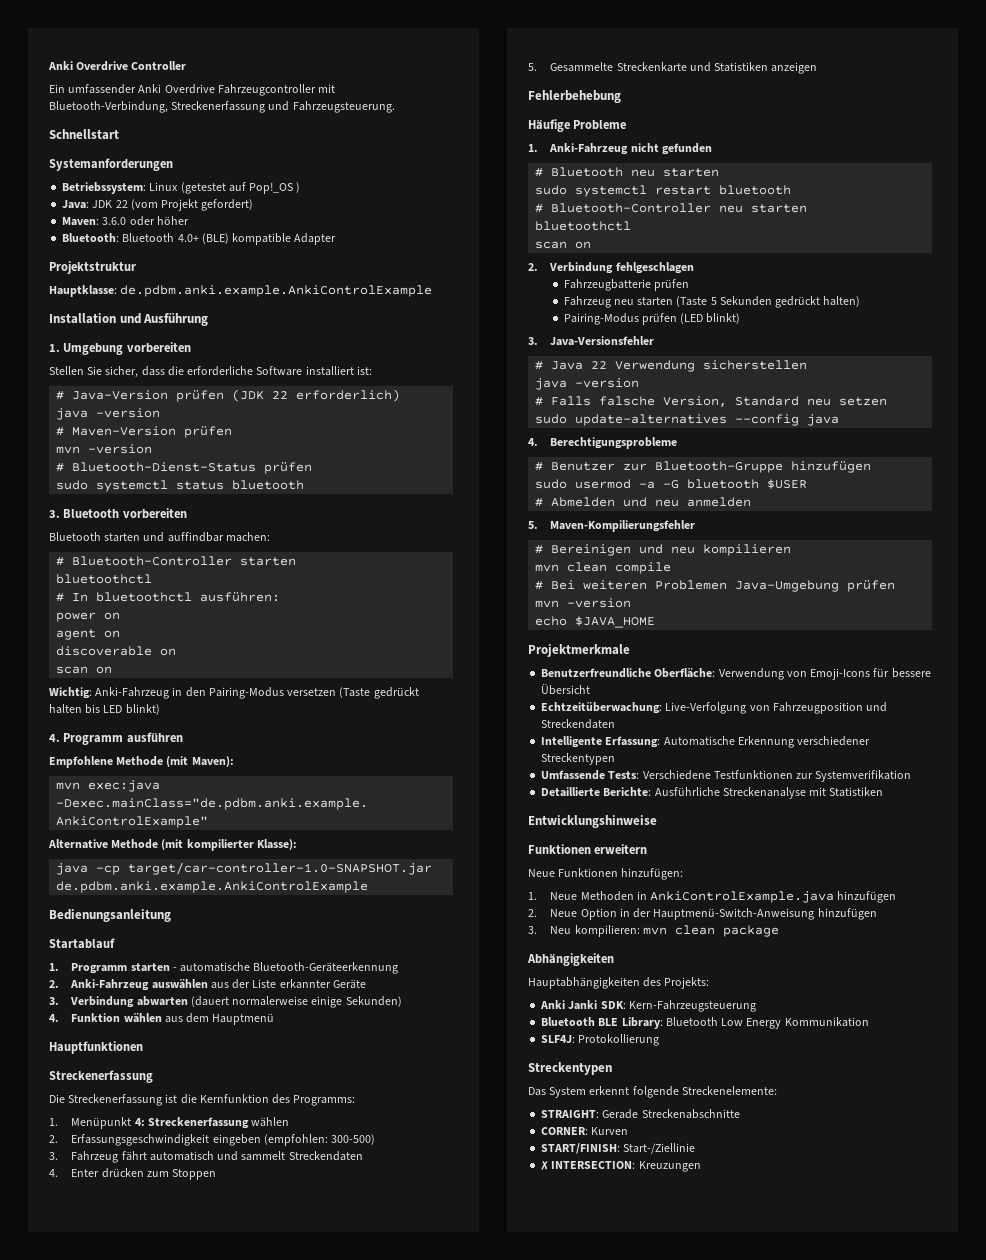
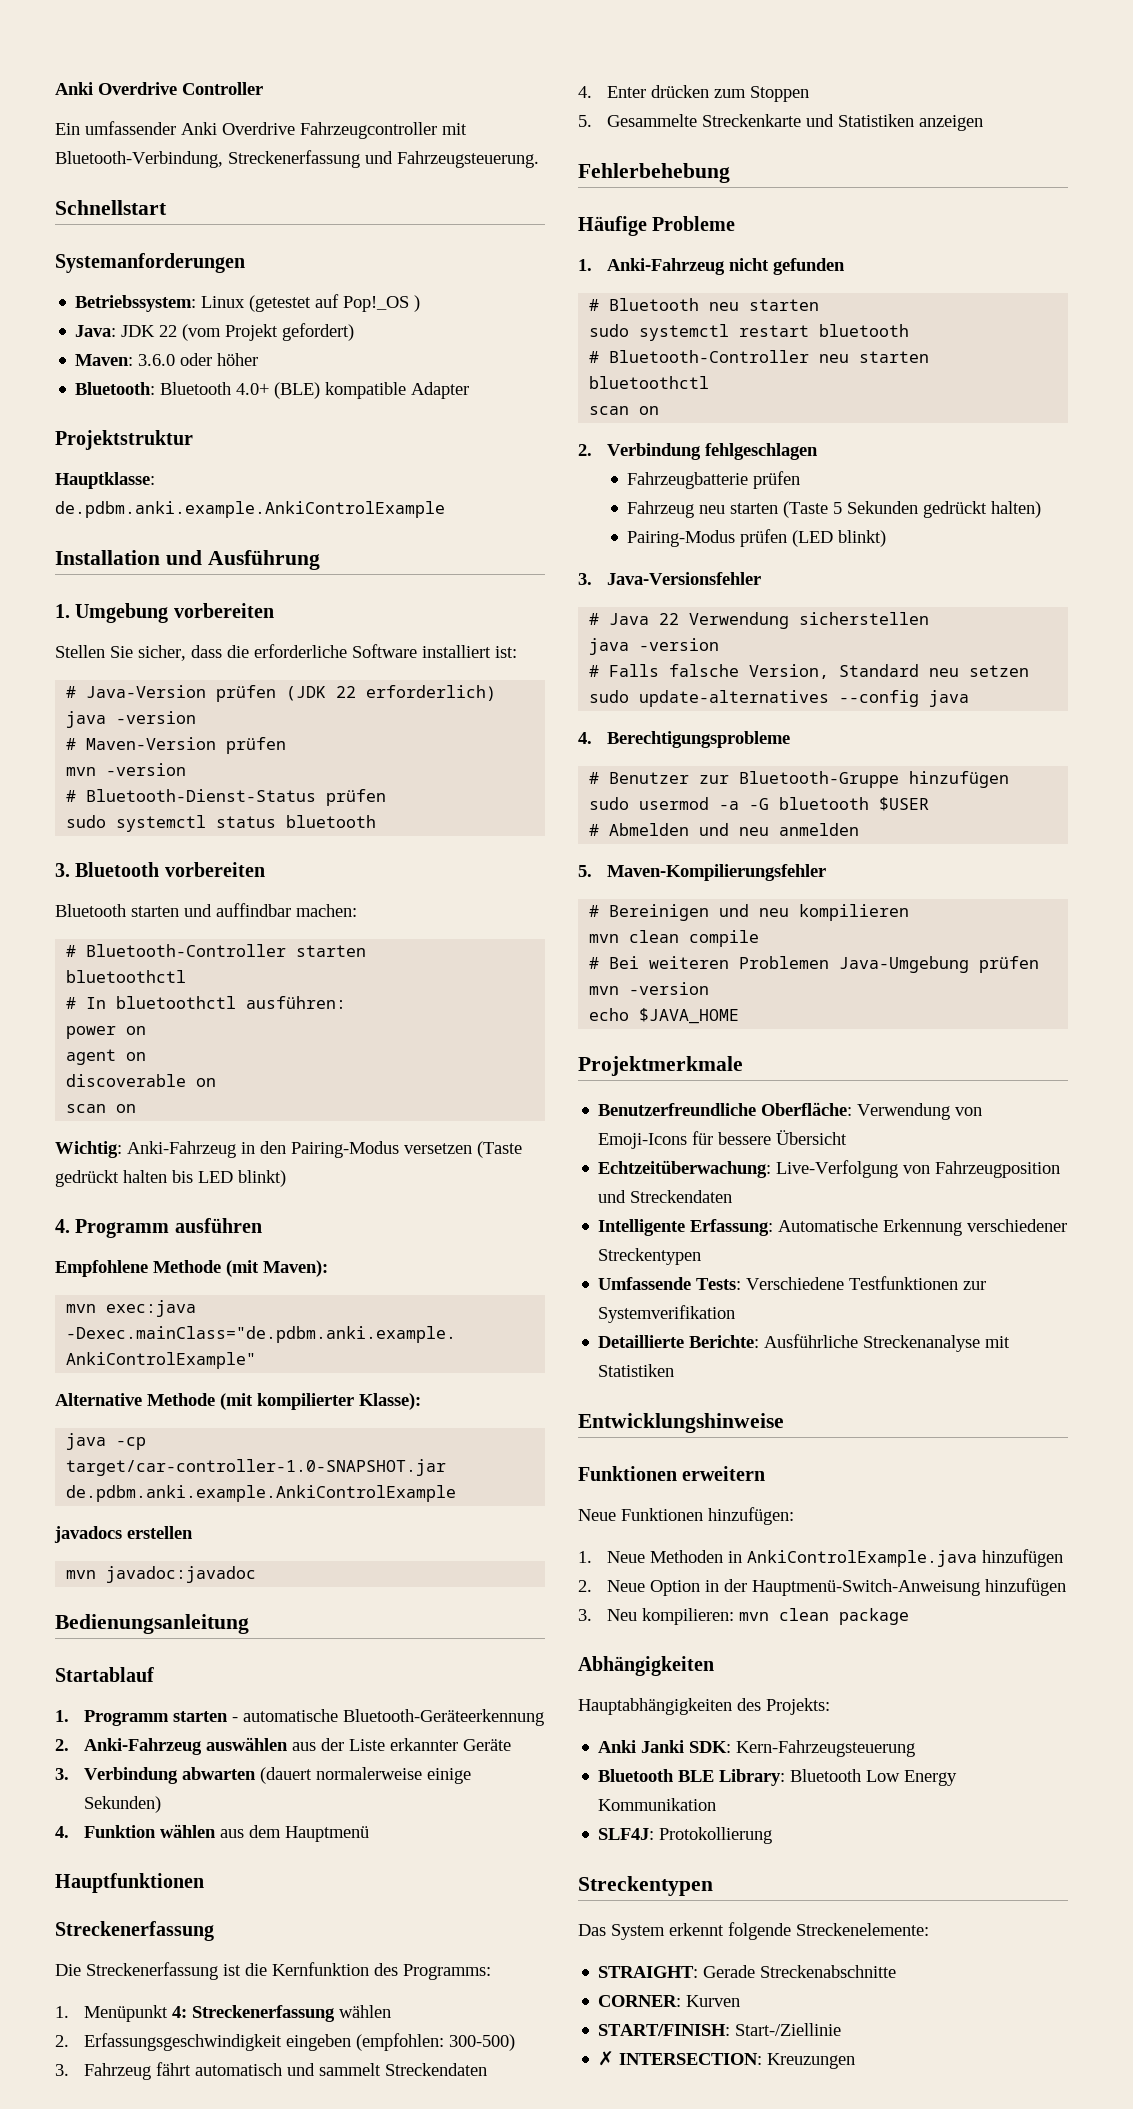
(369, 887) none -> [54,1526,193,1543] [66,1566,257,1583] // javadocs erstellen // mvn javadoc:javadoc

